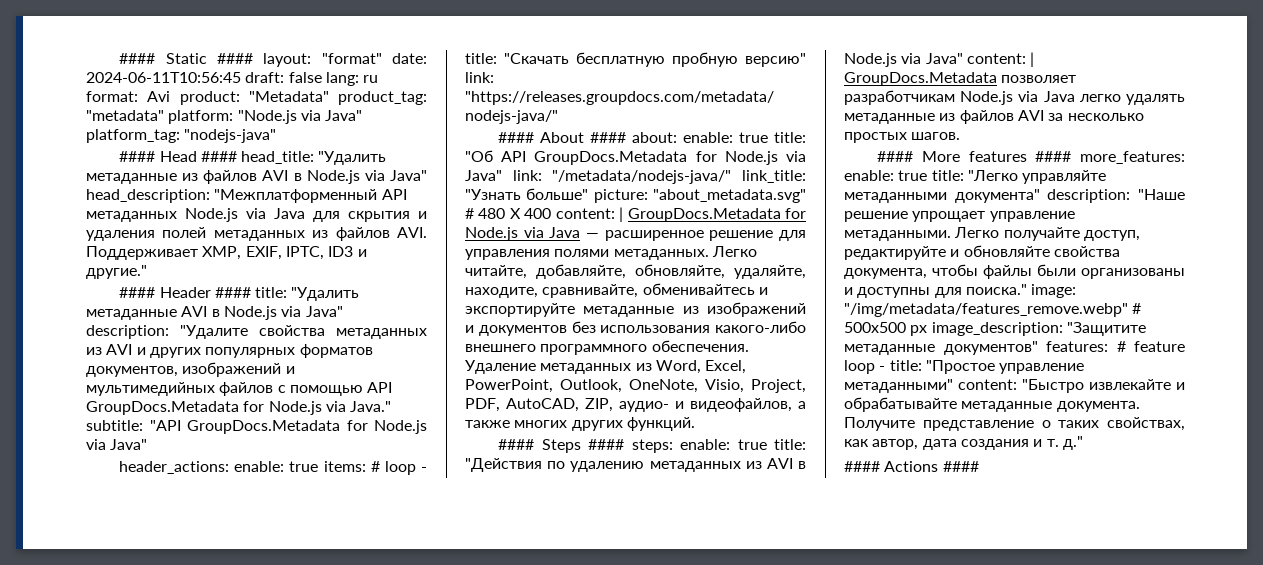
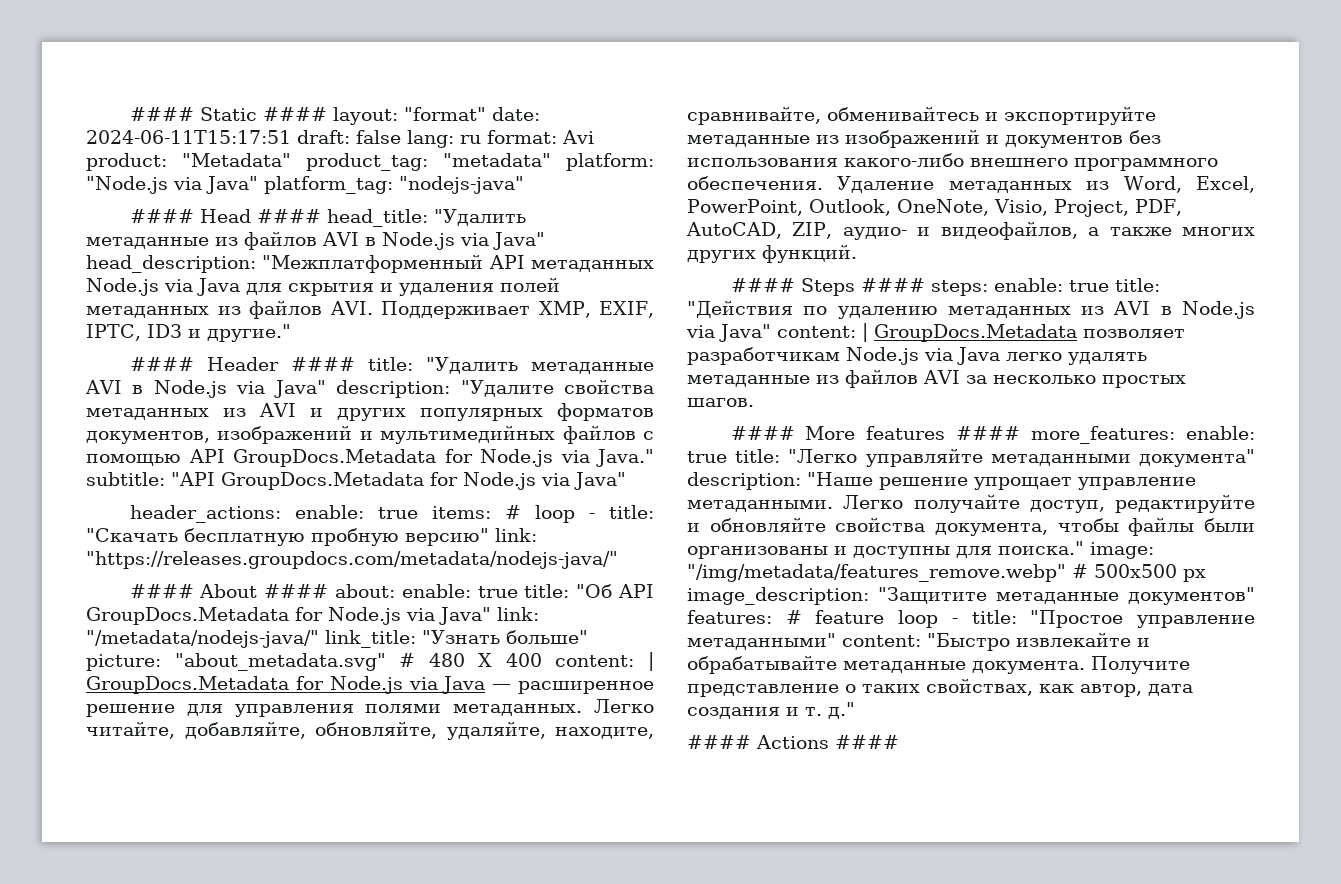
[86,72,241,83] 2024-06-11T10:56:45 -> [86,130,291,144] 2024-06-11T15:17:51

